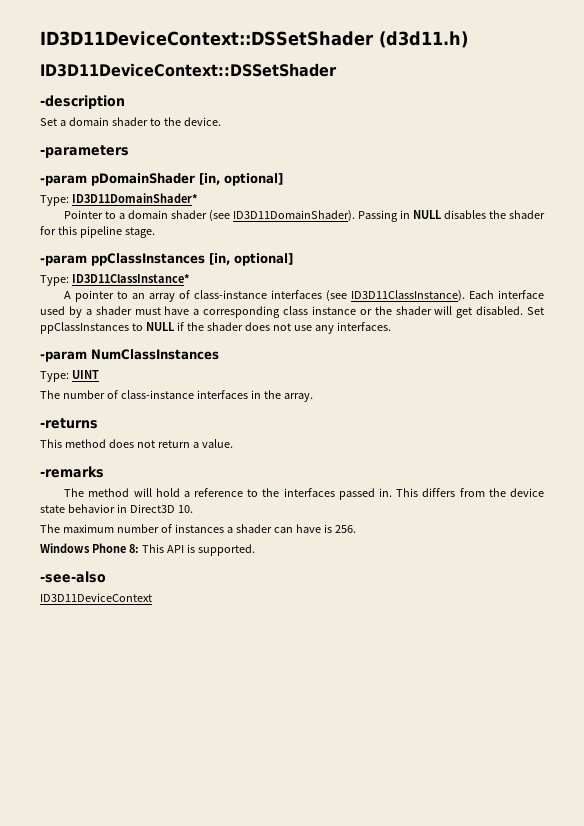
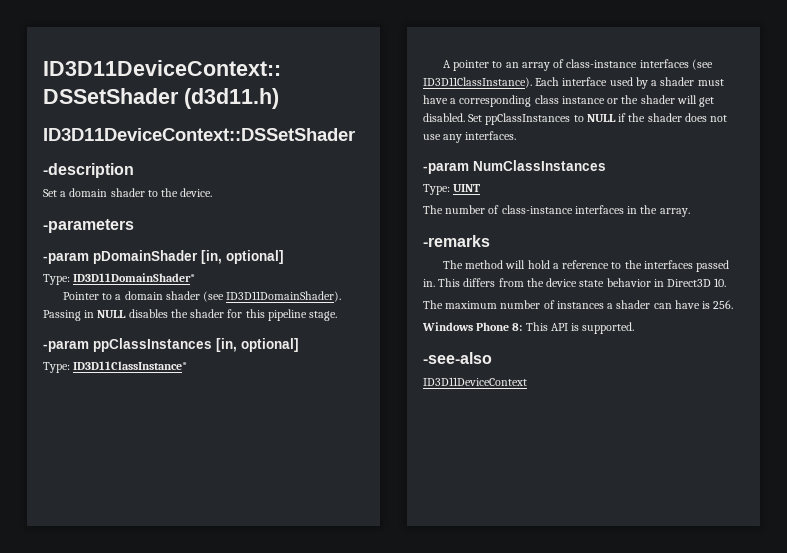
[40,418,98,429] [40,439,233,448] // -returns // This method does not return a value. -> (690, 212) none

